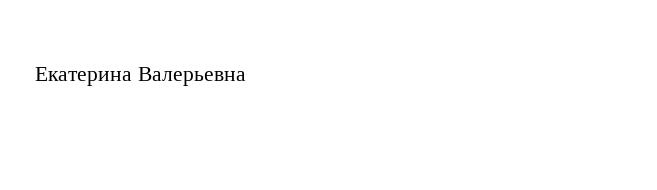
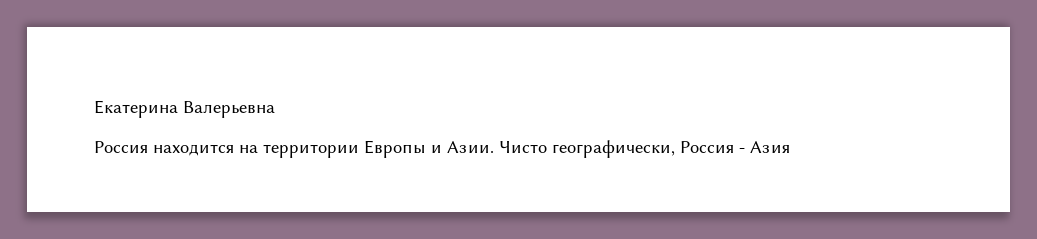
(246, 76) none -> [94,140,790,158] // Россия находится на территории Европы и Азии. Чисто географически, Россия - Азия

